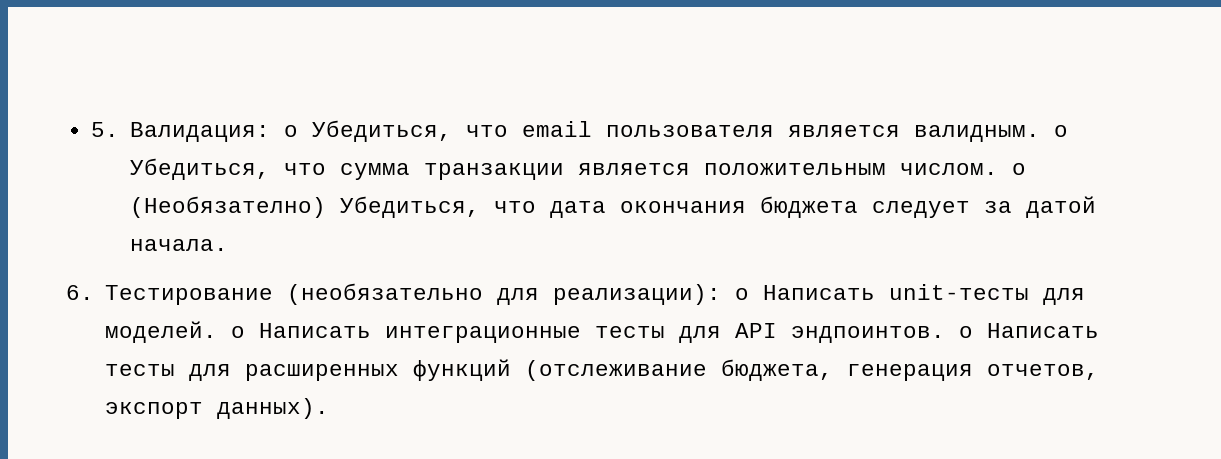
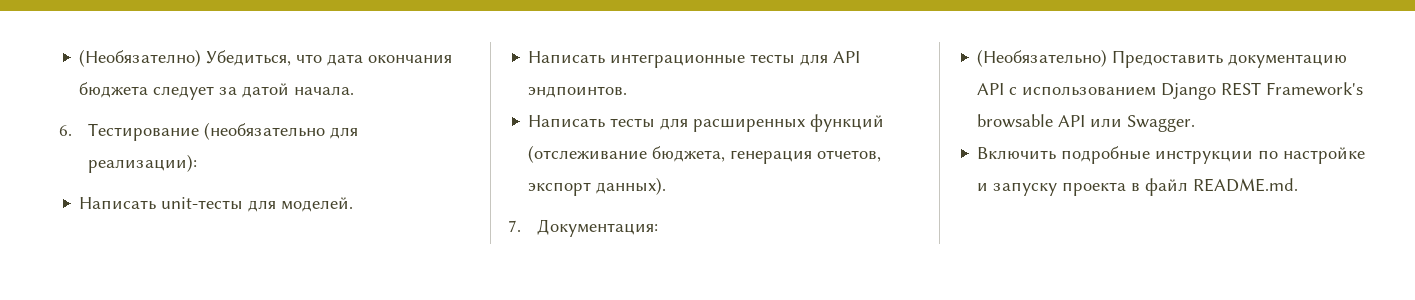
[90,120,1068,142] [130,158,1026,180] 5. Валидация: o Убедиться, что email пользователя является валидным. o Убедиться, что сумма транзакции является положительным числом. o -> (79, 58) none
[735,288,750,300] o -> (197, 163) //
[231,326,246,338] o -> (354, 204) //
[959,326,974,338] o -> (628, 92) //
(330, 408) none -> [508,219,658,237] [977,49,1348,68] [977,82,1364,100] [977,114,1196,132] [977,146,1366,164] [977,178,1299,196] // 7. Документация: // (Необязательно) Предоставить документацию API с использованием Django REST Framework's browsable API или Swagger. // Включить подробные инструкции по настройке и запуску проекта в файл README.md.

